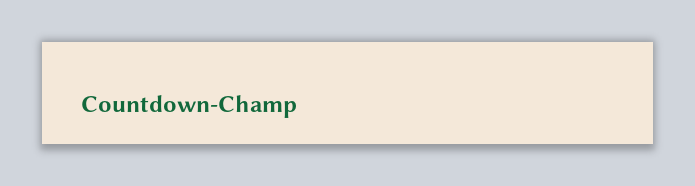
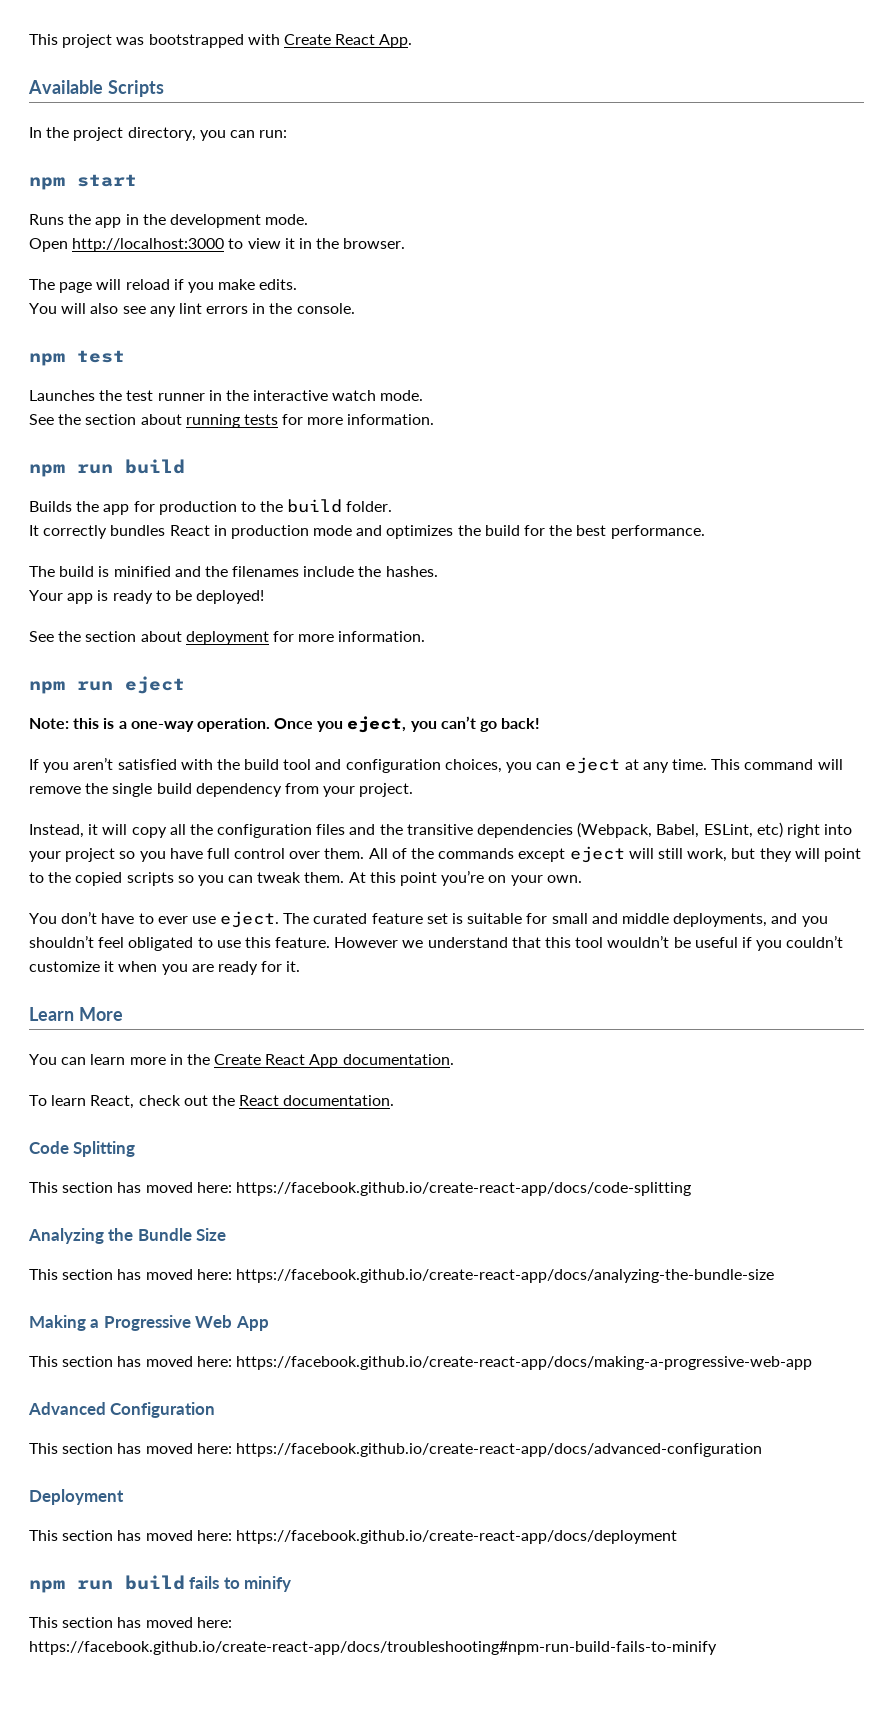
[81,95,297,118] Countdown-Champ -> [29,34,413,48] [28,80,164,97] [29,127,288,141] [29,174,137,190] [29,214,309,228] [29,238,406,252] [29,279,298,293] [29,303,355,317] [29,350,125,366] [29,390,424,401] [29,414,435,428] [29,459,185,477] [29,499,393,515] [29,525,705,539] [29,566,438,577] [29,590,265,604] [29,631,426,645] [29,676,185,694] [29,716,541,733] [29,757,843,774] [29,783,414,797] [29,822,853,838] [29,846,861,863] [29,870,582,886] [29,911,828,928] [29,935,844,951] [29,961,301,975] [29,1007,123,1021] [29,1054,454,1068] [29,1095,395,1109] [29,1141,136,1157] [29,1182,691,1196] [28,1228,227,1244] [29,1269,774,1283] [29,1315,269,1331] [29,1356,812,1370] [28,1402,216,1418] [29,1443,762,1457] [29,1489,124,1505] [29,1530,677,1544] [29,1575,292,1593] [29,1617,232,1628] [29,1641,717,1655] This project was bootstrapped with Create React App. // Available Scripts // In the project directory, you can run: // npm start // Runs the app in the development mode. // Open http://localhost:3000 to view it in the browser. // The page will reload if you make edits. // You will also see any lint errors in the console. // npm test // Launches the test runner in the interactive watch mode. // See the section about running tests for more information. // npm run build // Builds the app for production to the build folder. // It correctly bundles React in production mode and optimizes the build for the best performance. // The build is minified and the filenames include the hashes. // Your app is ready to be deployed! // See the section about deployment for more information. // npm run eject // Note: this is a one-way operation. Once you eject, you can’t go back! // If you aren’t satisfied with the build tool and configuration choices, you can eject at any time. This command will remove the single build dependency from your project. // Instead, it will copy all the configuration files and the transitive dependencies (Webpack, Babel, ESLint, etc) right into your project so you have full control over them. All of the commands except eject will still work, but they will point to the copied scripts so you can tweak them. At this point you’re on your own. // You don’t have to ever use eject. The curated feature set is suitable for small and middle deployments, and you shouldn’t feel obligated to use this feature. However we understand that this tool wouldn’t be useful if you couldn’t customize it when you are ready for it. // Learn More // You can learn more in the Create React App documentation. // To learn React, check out the React documentation. // Code Splitting // This section has moved here: https://facebook.github.io/create-react-app/docs/code-splitting // Analyzing the Bundle Size // This section has moved here: https://facebook.github.io/create-react-app/docs/analyzing-the-bundle-size // Making a Progressive Web App // This section has moved here: https://facebook.github.io/create-react-app/docs/making-a-progressive-web-app // Advanced Configuration // This section has moved here: https://facebook.github.io/create-react-app/docs/advanced-configuration // Deployment // This section has moved here: https://facebook.github.io/create-react-app/docs/deployment // npm run build fails to minify // This section has moved here: https://facebook.github.io/create-react-app/docs/troubleshooting#npm-run-build-fails-to-minify

